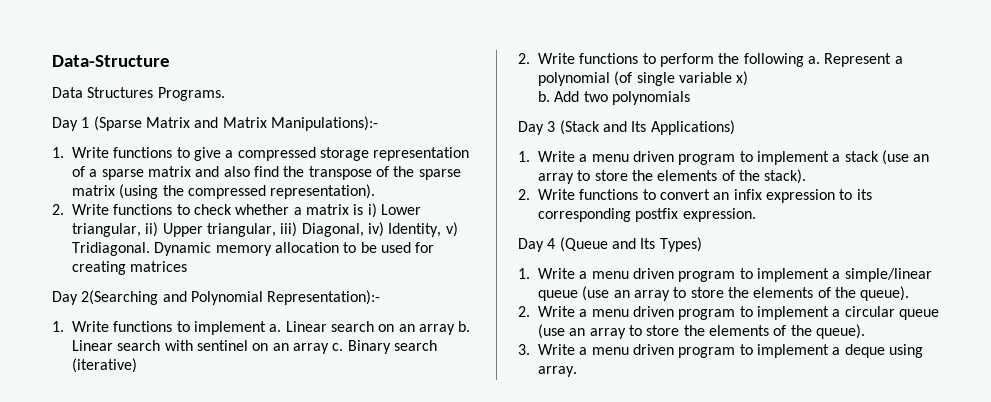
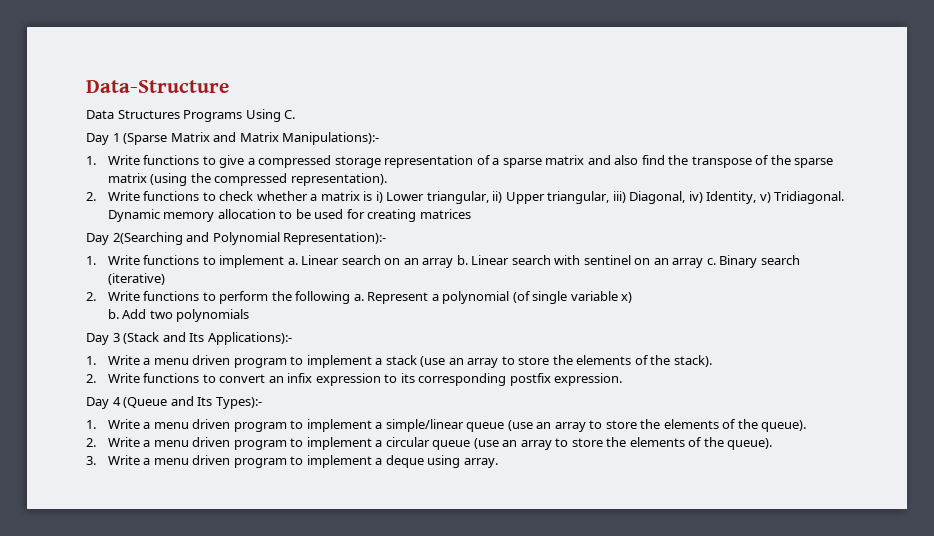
[157,87,225,101] Programs. -> [183,109,296,122] Programs Using C.
[650,120,735,135] Applications) -> [207,332,292,345] Applications):-
[659,237,702,252] Types) -> [215,397,262,409] Types):-

